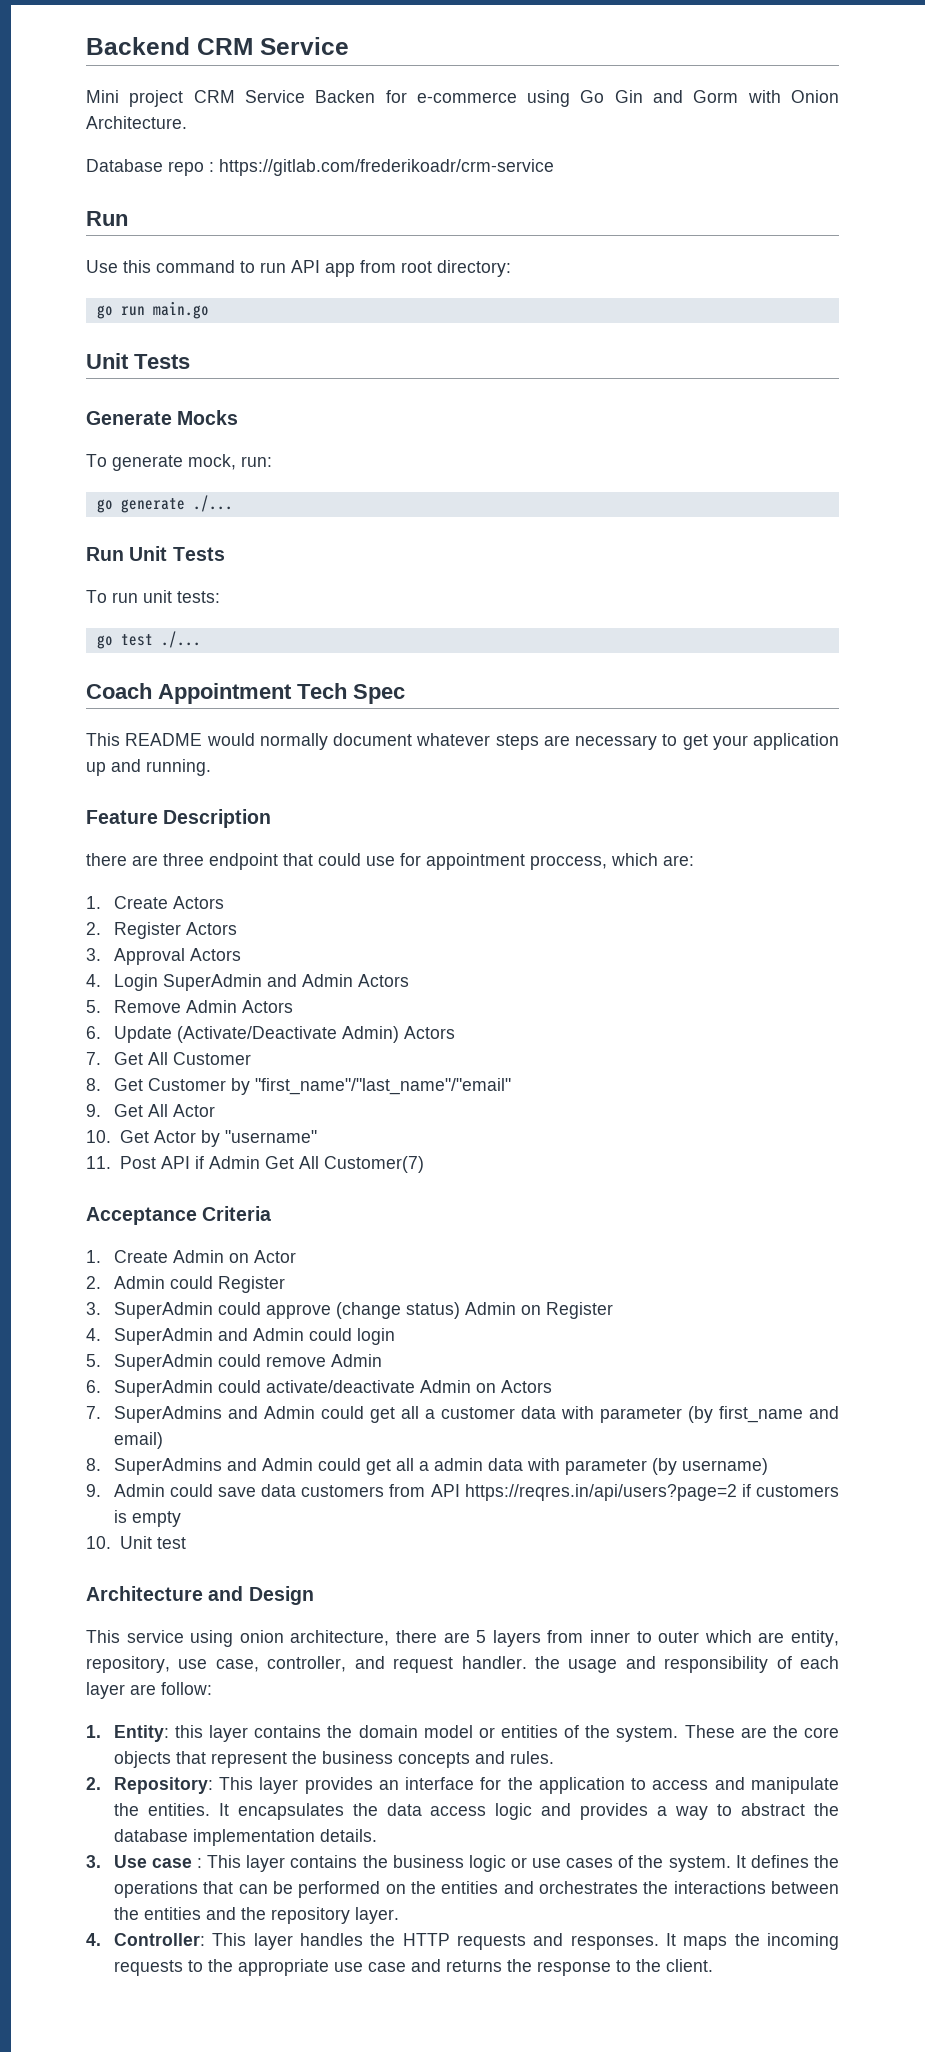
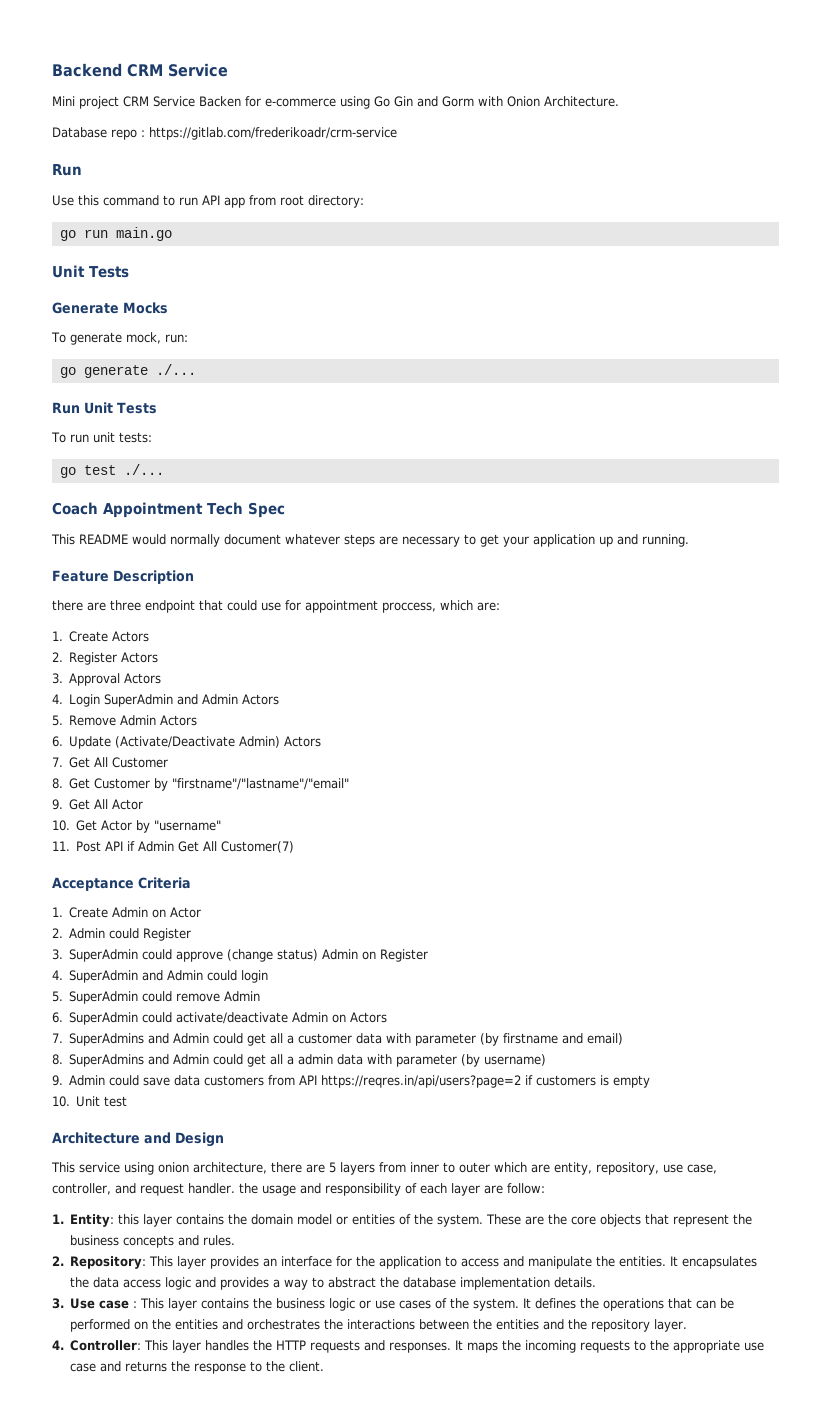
[254,1078,511,1095] "first_name"/"last_name"/"email" -> [172,778,350,790] "firstname"/"lastname"/"email"
[718,1406,803,1423] first_name -> [503,1033,559,1044] firstname

